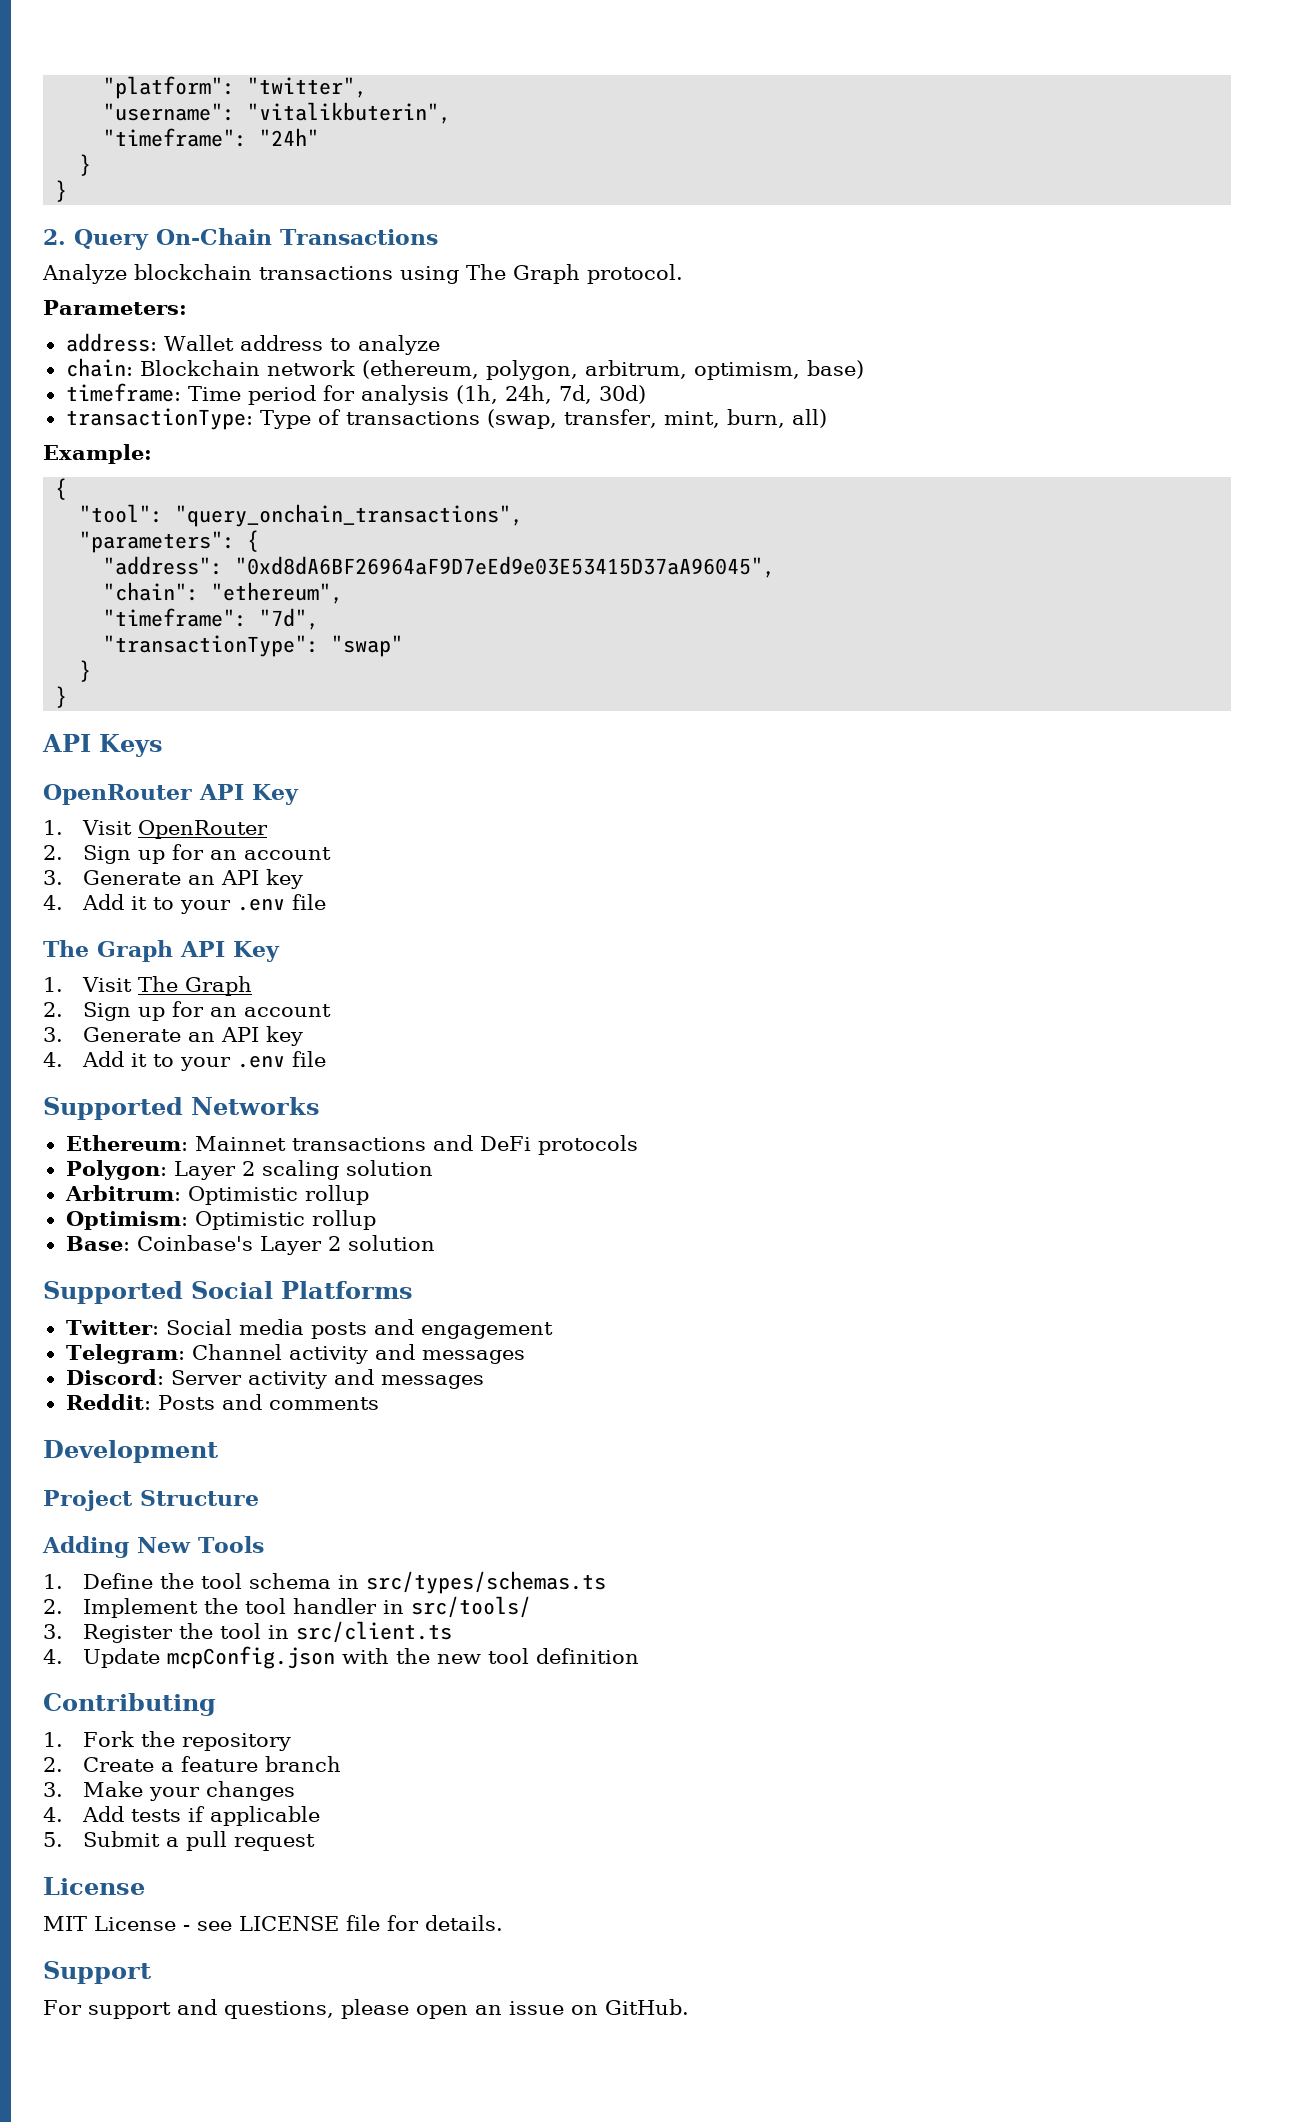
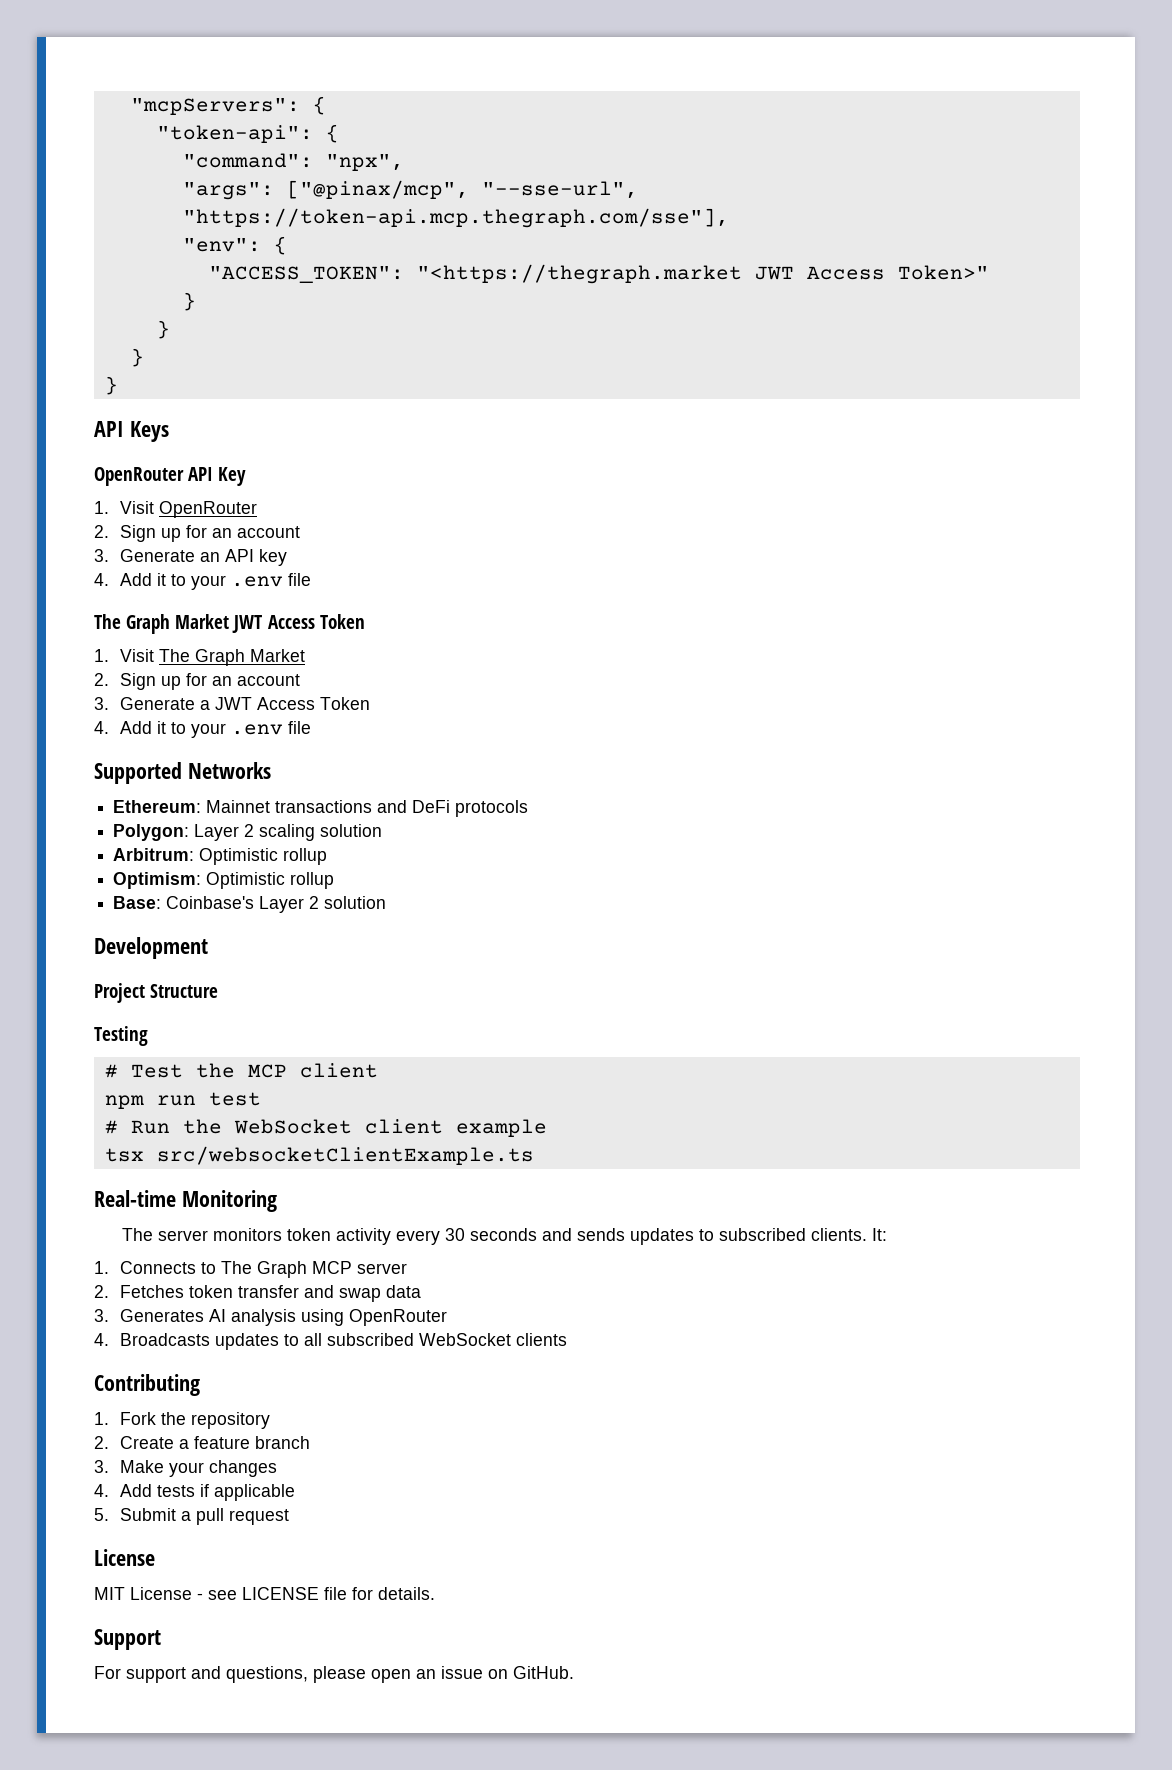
[103,76,368,99] [103,102,452,124] [103,128,320,147] [79,154,92,176] [55,180,68,202] [43,228,438,250] [42,264,683,284] [43,300,187,315] [65,333,440,355] [65,358,864,380] [65,383,646,405] [65,408,827,430] [43,444,152,464] [55,478,68,500] [79,504,524,527] [79,530,260,553] [103,556,776,578] [103,582,344,604] [103,608,320,630] [103,635,404,657] "platform": "twitter", // "username": "vitalikbuterin", // "timeframe": "24h" // } // } // 2. Query On-Chain Transactions // Analyze blockchain transactions using The Graph protocol. // Parameters: // address: Wallet address to analyze // chain: Blockchain network (ethereum, polygon, arbitrum, optimism, base) // timeframe: Time period for analysis (1h, 24h, 7d, 30d) // transactionType: Type of transactions (swap, transfer, mint, burn, all) // Example: // { // "tool": "query_onchain_transactions", // "parameters": { // "address": "0xd8dA6BF26964aF9D7eEd9e03E53415D37aA96045", // "chain": "ethereum", // "timeframe": "7d", // "transactionType": "swap" -> [130,96,326,115] [156,124,339,143] [182,153,404,171] [182,180,638,200] [182,208,729,228] [182,236,287,255] [208,264,989,284] [182,292,196,311] [156,320,170,339] "mcpServers": { // "token-api": { // "command": "npx", // "args": ["@pinax/mcp", "--sse-url", "https://token-api.mcp.thegraph.com/sse"], // "env": { // "ACCESS_TOKEN": "<https://thegraph.market JWT Access Token>" // } // }
[180,941,280,962] API Key -> [175,614,365,633] Market JWT Access Token
[43,1001,332,1021] [43,1026,304,1046] // 2. Sign up for an account // 3. Generate an API key -> [250,649,306,662] [94,673,301,690] [94,697,371,710] Market // 2. Sign up for an account // 3. Generate a JWT Access Token
[43,1281,413,1304] [65,1319,553,1339] [65,1344,525,1364] [65,1369,484,1389] [65,1394,379,1410] [43,1440,218,1463] [43,1490,259,1511] [42,1536,264,1558] [43,1571,607,1594] [43,1596,532,1618] [43,1621,453,1643] [43,1646,640,1669] Supported Social Platforms // Twitter: Social media posts and engagement // Telegram: Channel activity and messages // Discord: Server activity and messages // Reddit: Posts and comments // Development // Project Structure // Adding New Tools // 1. Define the tool schema in src/types/schemas.ts // 2. Implement the tool handler in src/tools/ // 3. Register the tool in src/client.ts // 4. Update mcpConfig.json with the new tool definition -> [94,937,208,959] [94,983,219,1003] [94,1026,148,1046] [104,1063,378,1078] [104,1092,261,1109] [104,1119,547,1137] [104,1146,534,1165] [94,1190,277,1212] [121,1228,887,1245] [94,1261,408,1278] [94,1285,422,1302] [94,1309,448,1326] [94,1333,568,1350] Development // Project Structure // Testing // # Test the MCP client // npm run test // # Run the WebSocket client example // tsx src/websocketClientExample.ts // Real-time Monitoring // The server monitors token activity every 30 seconds and sends updates to subscribed clients. It: // 1. Connects to The Graph MCP server // 2. Fetches token transfer and swap data // 3. Generates AI analysis using OpenRouter // 4. Broadcasts updates to all subscribed WebSocket clients

